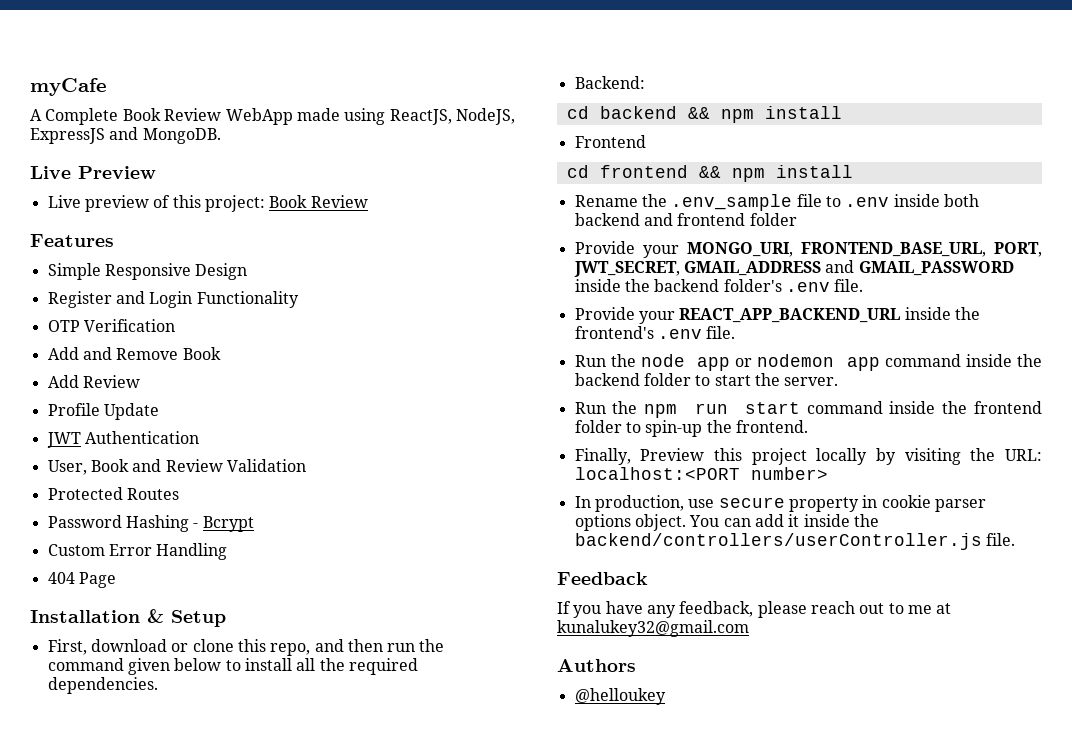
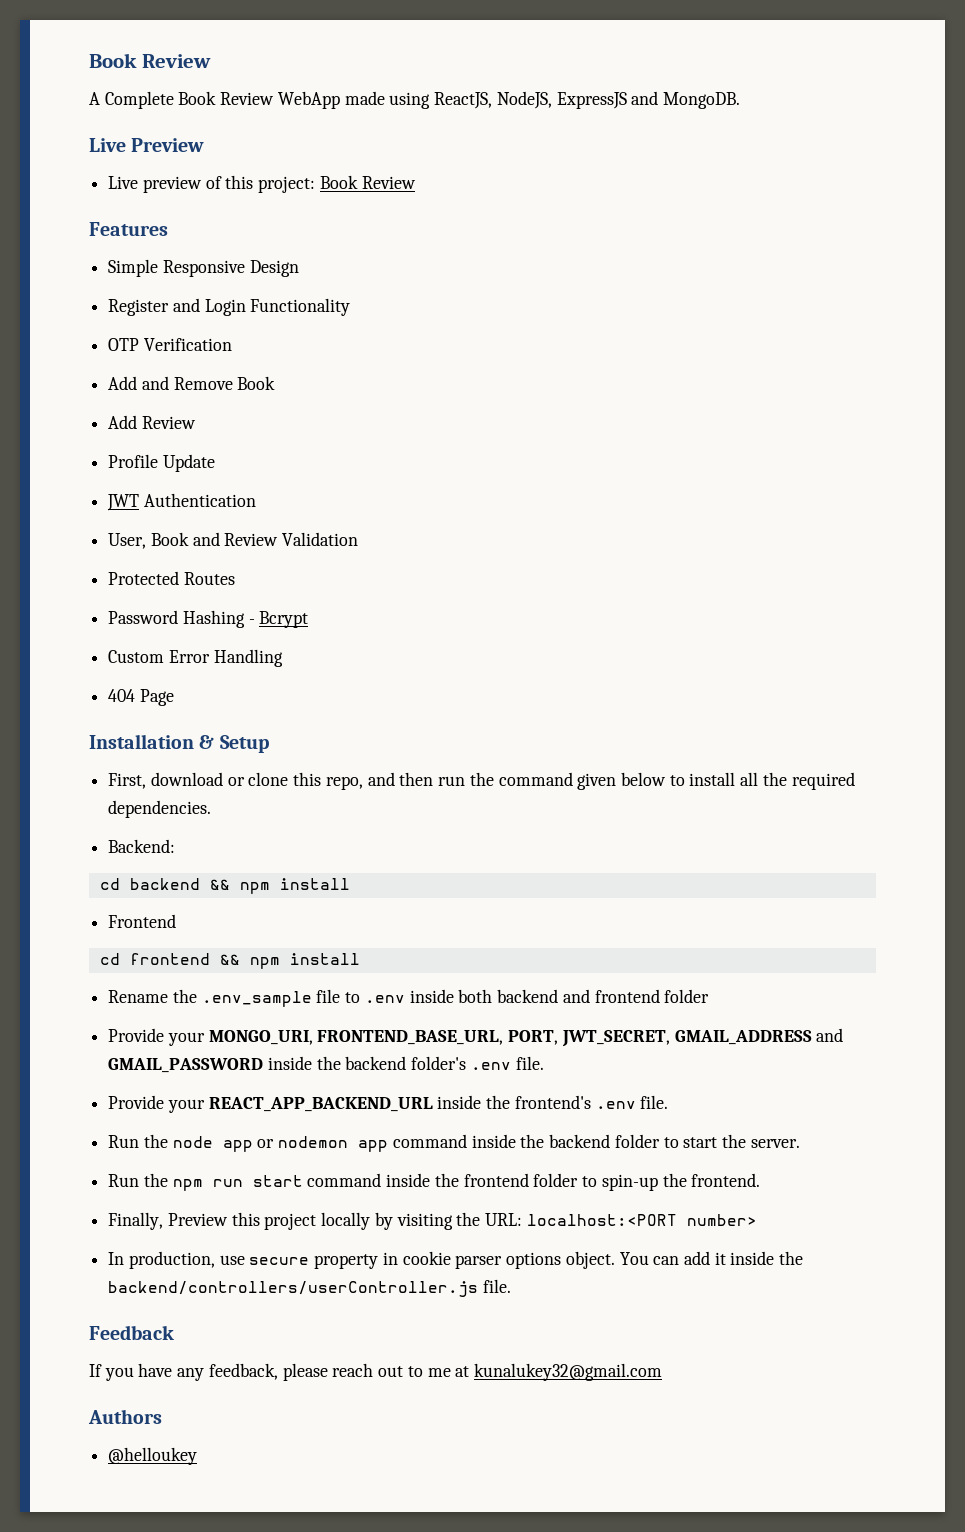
[30,78,107,96] myCafe -> [89,53,211,68] Book Review

